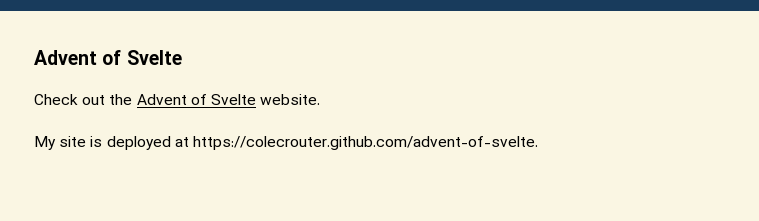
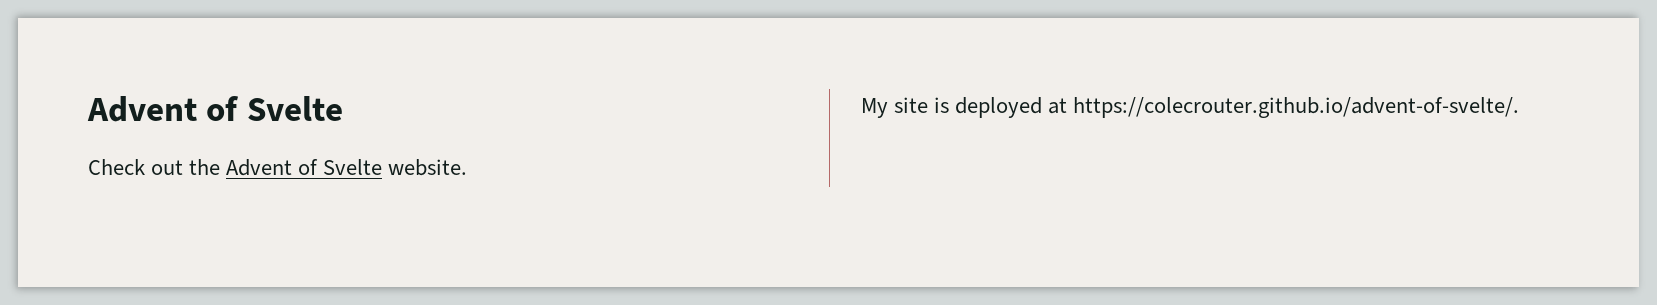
[192,136,538,150] https://colecrouter.github.com/advent-of-svelte. -> [1073,97,1520,118] https://colecrouter.github.io/advent-of-svelte/.

